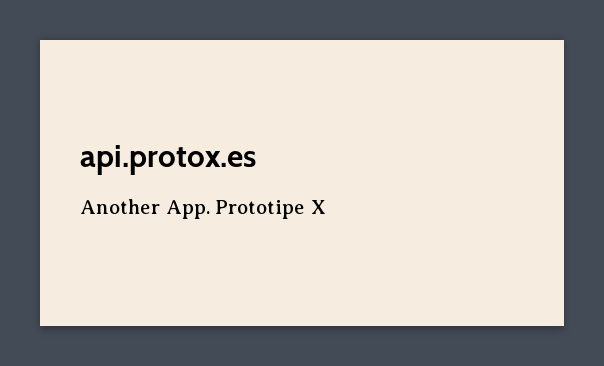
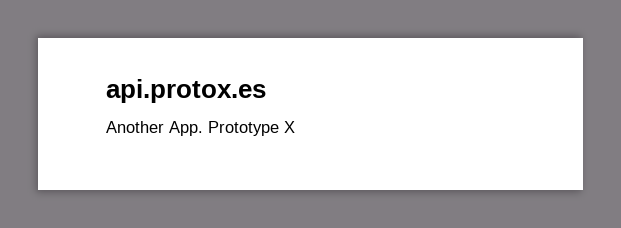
[215,200,306,219] Prototipe -> [208,121,279,136] Prototype

